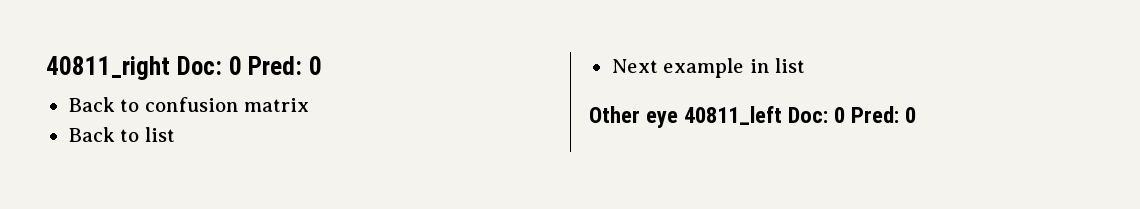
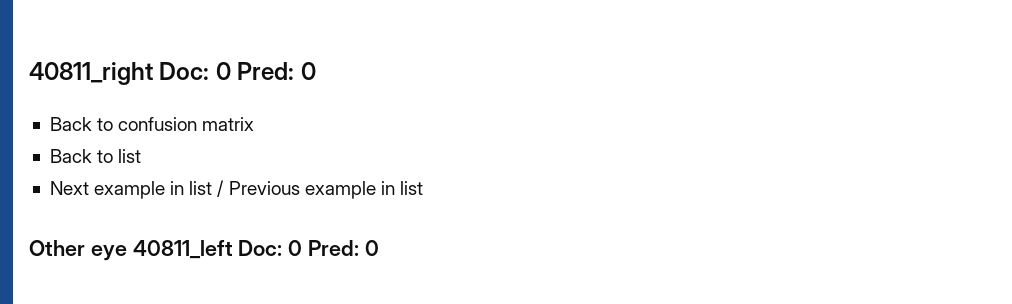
(806, 65) none -> [217,180,423,199] / Previous example in list

